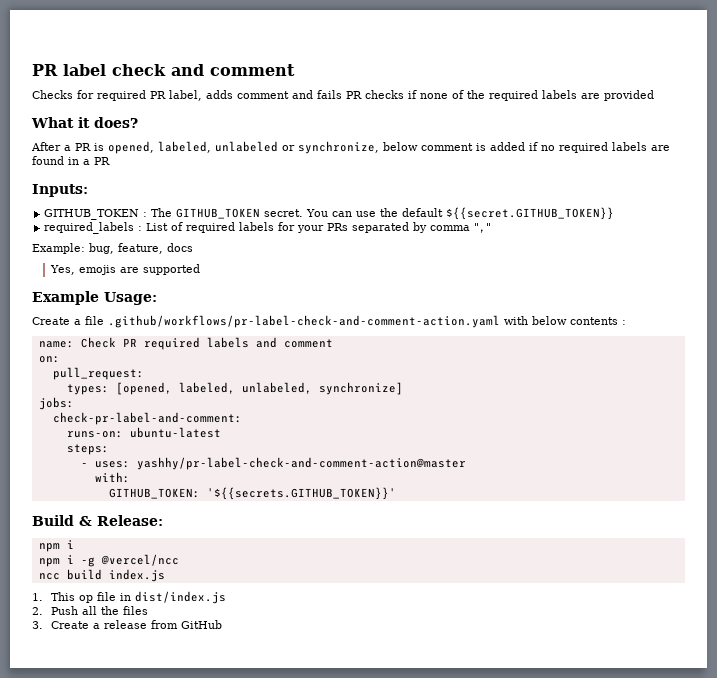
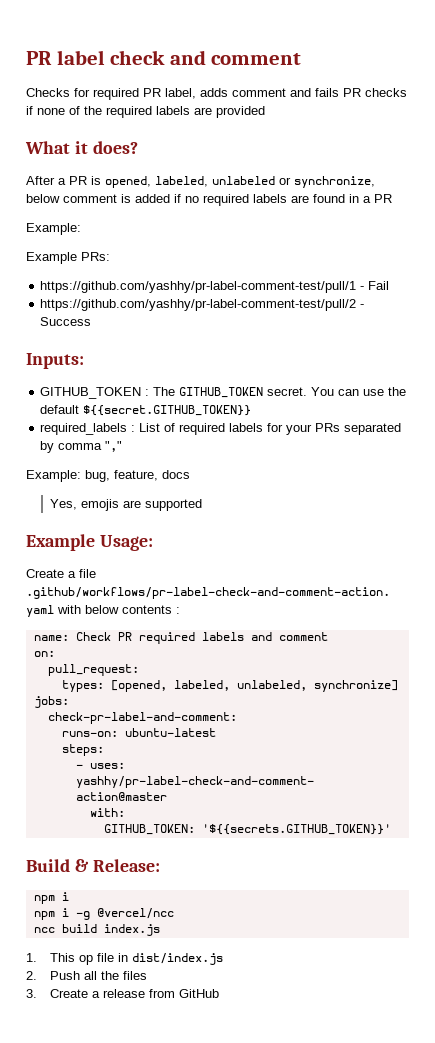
(110, 161) none -> [26,223,81,235] [26,252,110,264] [40,281,390,293] [40,299,365,311] [40,317,92,326] // Example: // Example PRs: // https://github.com/yashhy/pr-label-comment-test/pull/1 - Fail // https://github.com/yashhy/pr-label-comment-test/pull/2 - Success

